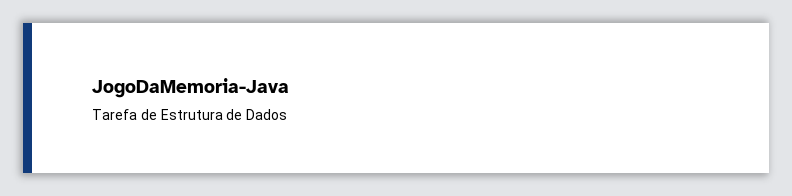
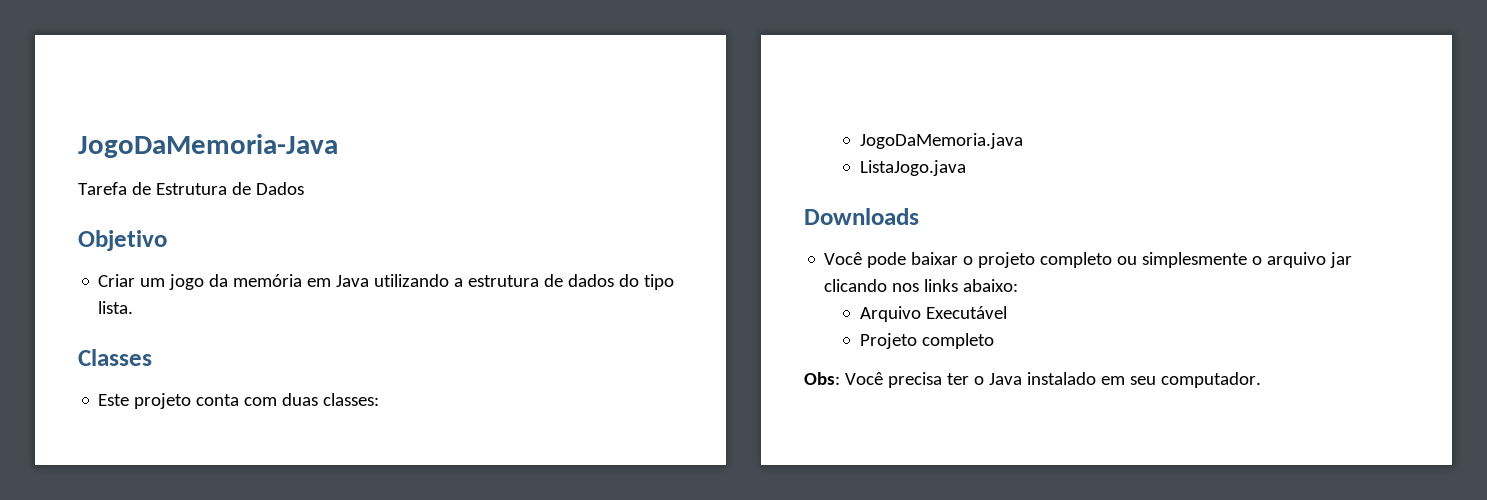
(288, 114) none -> [78,230,167,251] [98,274,675,290] [98,301,134,314] [78,349,152,366] [98,393,380,409] [859,133,1023,149] [859,160,966,176] [804,208,919,225] [824,252,1353,268] [824,279,1019,292] [859,306,1007,322] [859,333,994,349] [804,372,1261,388] // Objetivo // Criar um jogo da memória em Java utilizando a estrutura de dados do tipo lista. // Classes // Este projeto conta com duas classes: // JogoDaMemoria.java // ListaJogo.java // Downloads // Você pode baixar o projeto completo ou simplesmente o arquivo jar clicando nos links abaixo: // Arquivo Executável // Projeto completo // Obs: Você precisa ter o Java instalado em seu computador.

